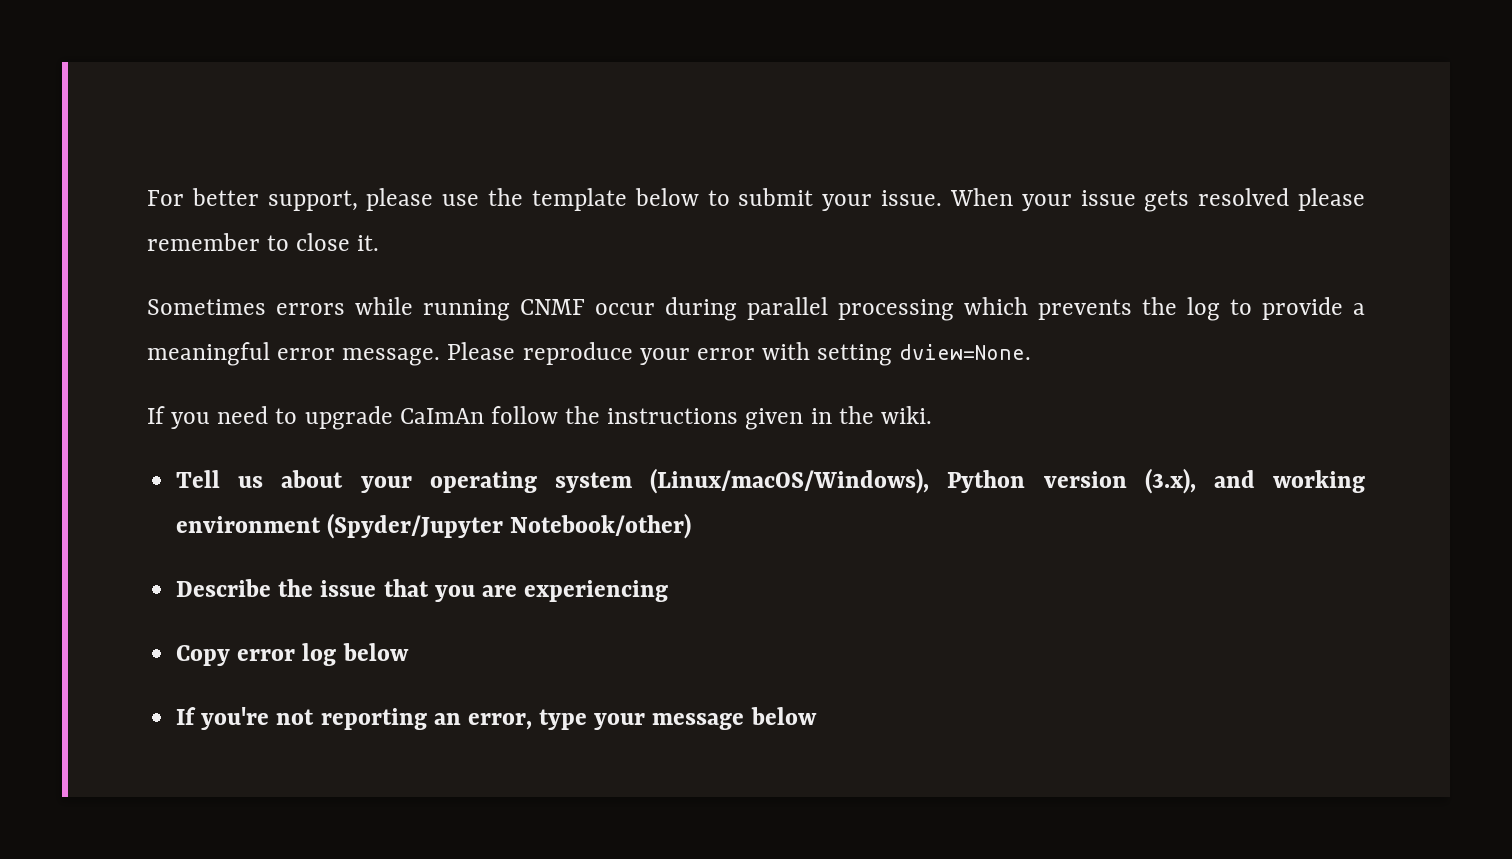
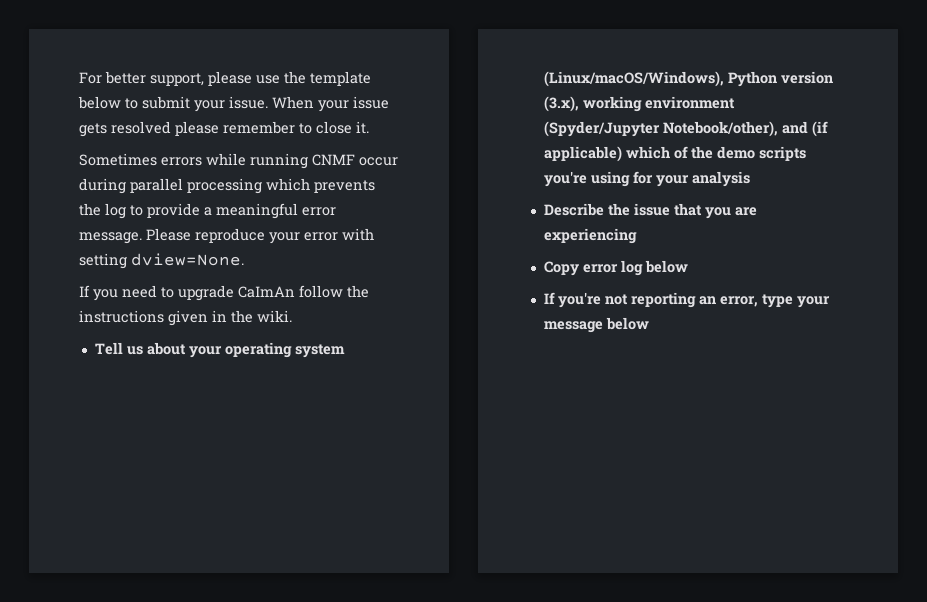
[1213,470,1255,488] and -> (579, 104) none
[510,513,692,539] Notebook/other) -> [662,121,828,137] [543,146,806,162] [543,171,750,187] Notebook/other), and (if applicable) which of the demo scripts you're using for your analysis

